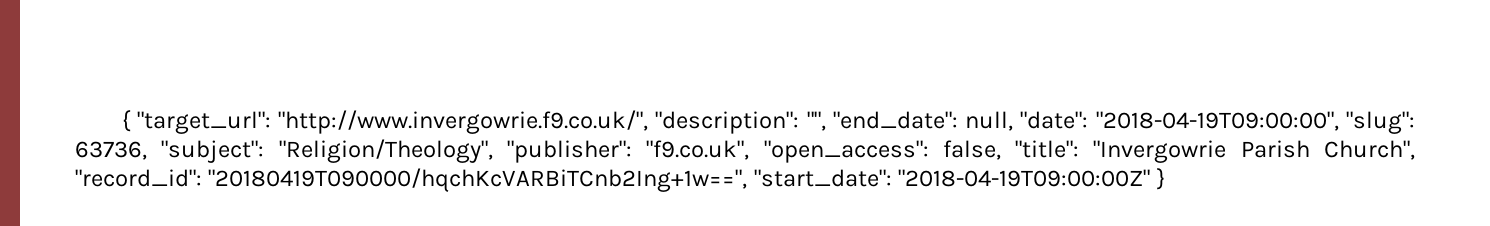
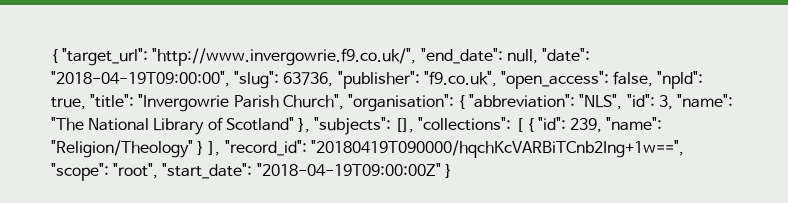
[655,111,826,134] "description": "", -> (417, 57) none
[161,139,493,163] "subject": "Religion/Theology", -> (334, 79) none
(1001, 150) none -> [657,71,704,89] [51,97,86,110] "npld": true,
[75,168,748,192] "record_id": "20180419T090000/hqchKcVARBiTCnb2Ing+1w==", -> [347,94,734,112] [51,117,663,135] [51,140,684,158] [51,163,159,181] "organisation": { "abbreviation": "NLS", "id": 3, "name": "The National Library of Scotland" }, "subjects": [], "collections": [ { "id": 239, "name": "Religion/Theology" } ], "record_id": "20180419T090000/hqchKcVARBiTCnb2Ing+1w==", "scope": "root",

